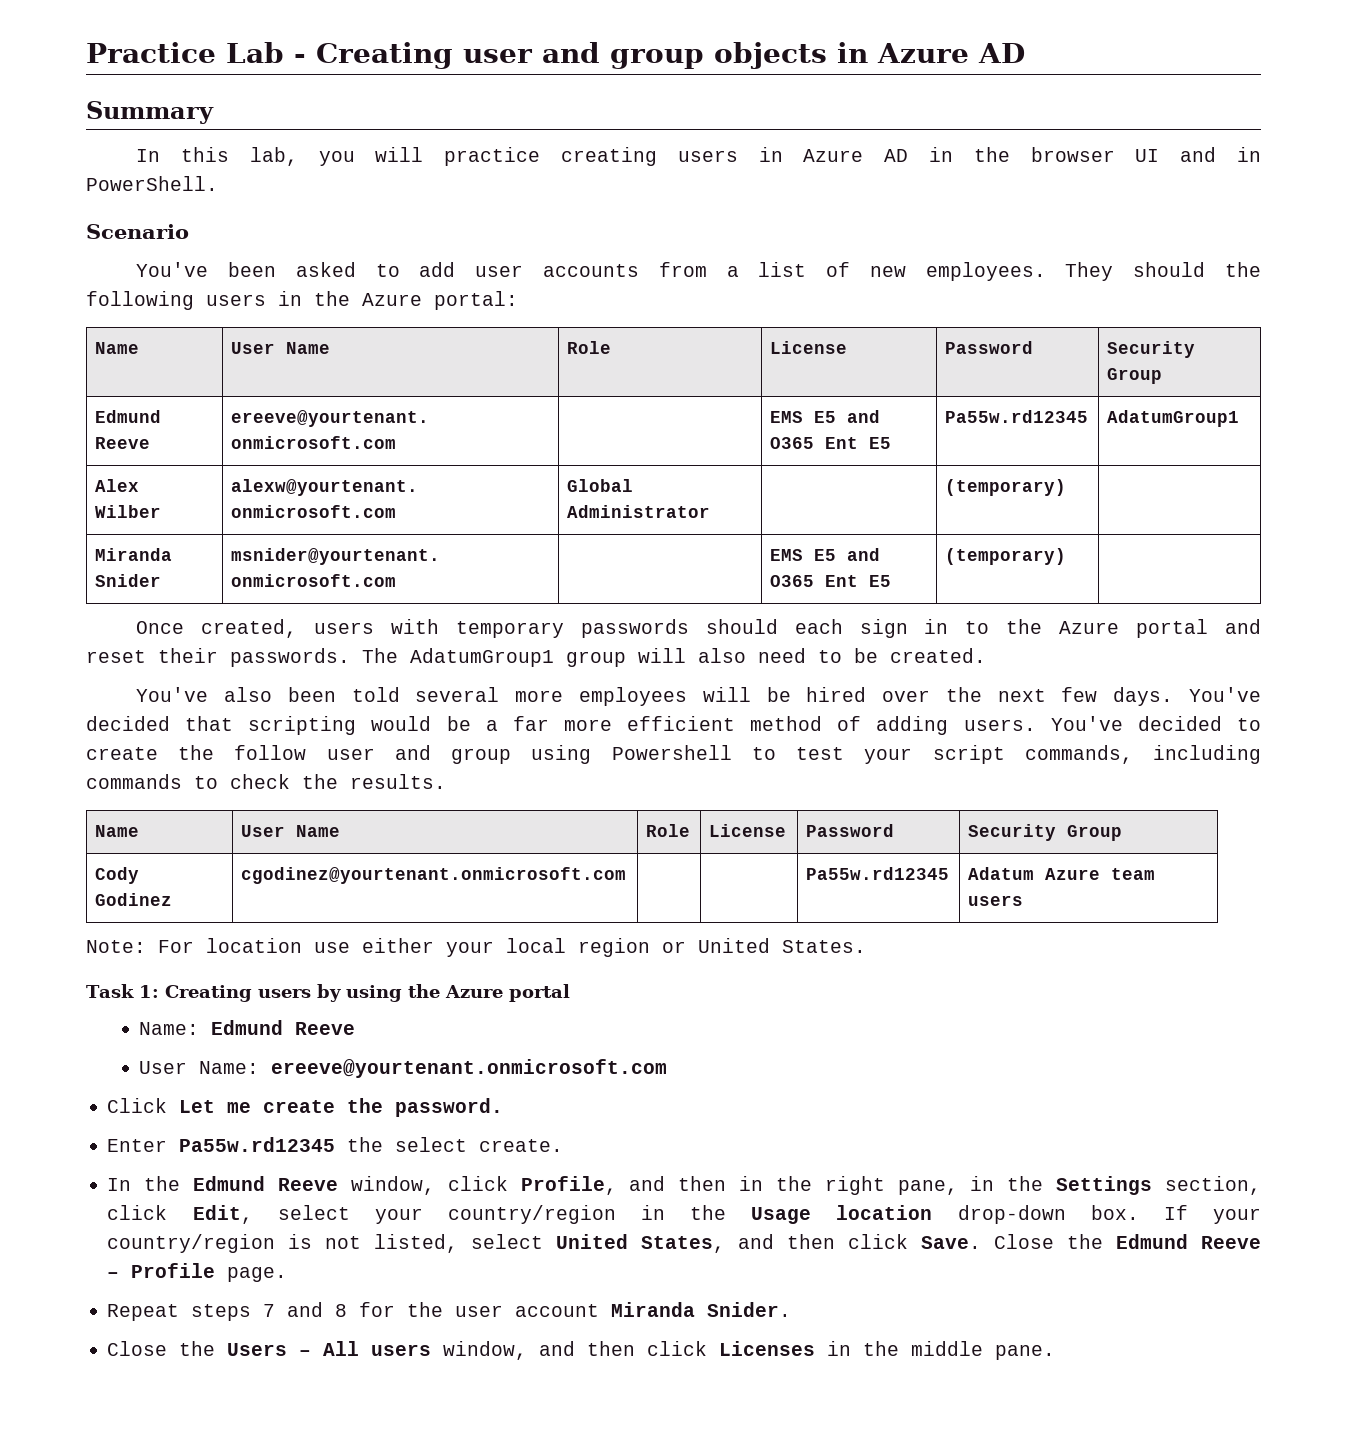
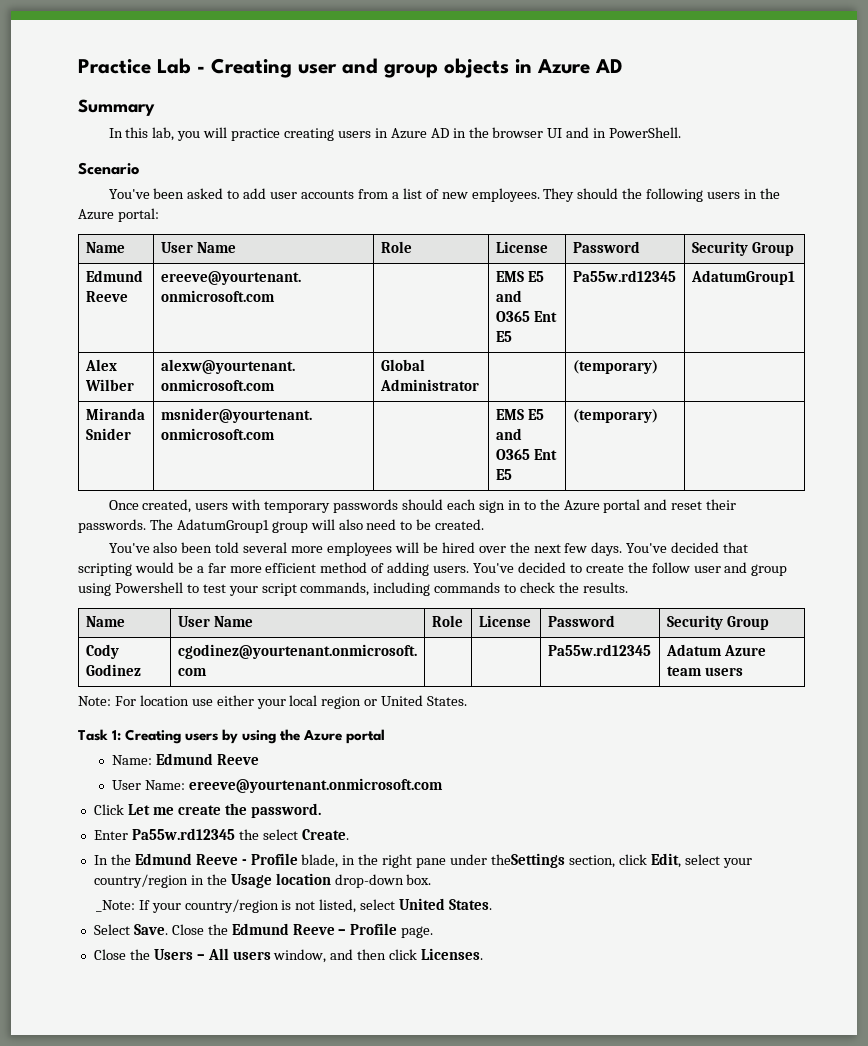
[479,1139,564,1152] create. -> [301,829,349,840] Create.
[350,1176,1153,1195] window, click Profile, and then in the right pane, in the Settings -> [241,853,565,868] - Profile blade, in the right pane under theSettings
(1139, 1212) none -> [95,900,135,912] // _Note:
[641,1234,909,1253] States, and then click -> [449,899,493,910] [93,924,130,935] States. // Select
[107,1302,792,1321] // Repeat steps 7 and 8 for the user account Miranda Snider. -> (434, 932) none
[719,1341,1056,1360] Licenses in the middle pane. -> [421,948,484,960] Licenses.

